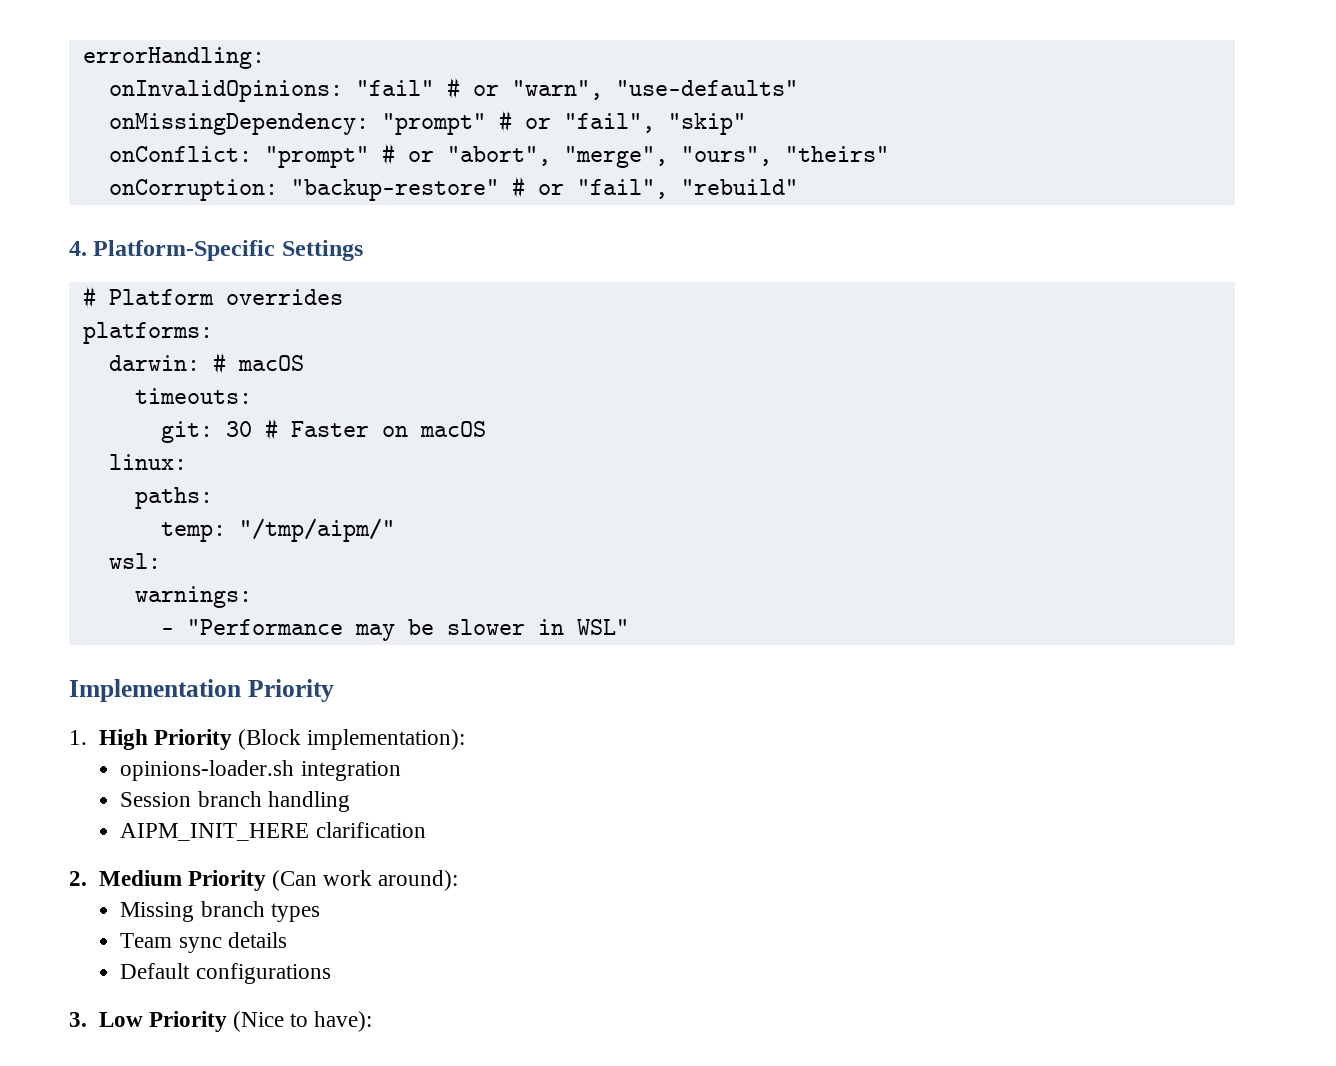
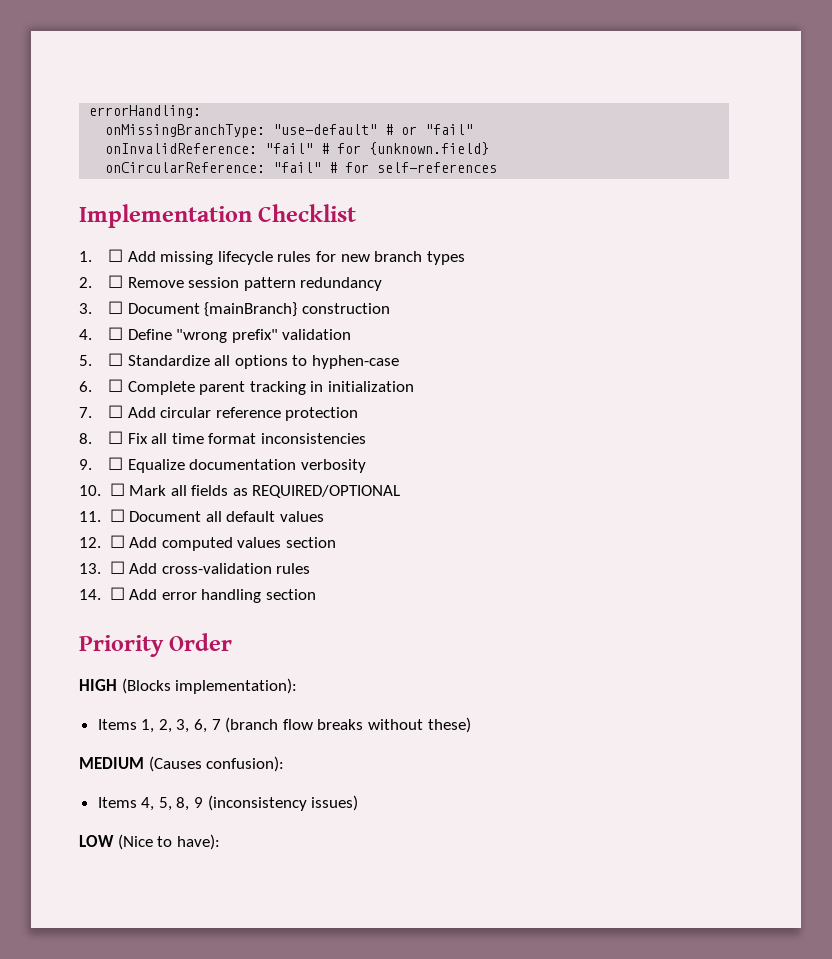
[108,77,798,102] [108,110,746,135] [108,143,889,168] [108,176,798,201] [69,240,363,261] [82,286,343,308] [82,322,213,344] [108,352,304,374] [134,388,252,404] [160,418,486,443] [108,454,187,470] [134,487,213,509] [160,518,395,542] [108,553,161,569] [134,586,252,608] [160,619,629,641] onInvalidOpinions: "fail" # or "warn", "use-defaults" // onMissingDependency: "prompt" # or "fail", "skip" // onConflict: "prompt" # or "abort", "merge", "ours", "theirs" // onCorruption: "backup-restore" # or "fail", "rebuild" // 4. Platform-Specific Settings // # Platform overrides // platforms: // darwin: # macOS // timeouts: // git: 30 # Faster on macOS // linux: // paths: // temp: "/tmp/aipm/" // wsl: // warnings: // - "Performance may be slower in WSL" -> [105,124,474,138] [105,142,490,155] [105,162,498,173] onMissingBranchType: "use-default" # or "fail" // onInvalidReference: "fail" # for {unknown.field} // onCircularReference: "fail" # for self-references
[247,679,334,702] Priority -> [258,204,357,222] Checklist
[98,729,466,750] [120,760,401,781] [120,791,350,812] [120,822,426,841] [69,870,459,891] [120,901,320,922] [120,932,287,953] [120,963,331,984] [69,1011,227,1032] High Priority (Block implementation): // opinions-loader.sh integration // Session branch handling // AIPM_INIT_HERE clarification // 2. Medium Priority (Can work around): // Missing branch types // Team sync details // Default configurations // 3. Low Priority -> [107,249,465,265] [79,275,383,291] [79,301,390,317] [79,327,352,343] [79,353,399,369] [79,379,414,395] [79,405,359,421] [79,431,366,444] [79,457,366,473] [79,483,401,498] [79,509,324,522] [79,535,336,551] [79,561,311,574] [79,587,316,603] [79,633,233,657] [79,678,298,694] [97,717,471,733] [79,756,285,772] [97,795,359,811] [79,835,114,847] ☐ Add missing lifecycle rules for new branch types // 2. ☐ Remove session pattern redundancy // 3. ☐ Document {mainBranch} construction // 4. ☐ Define "wrong prefix" validation // 5. ☐ Standardize all options to hyphen-case // 6. ☐ Complete parent tracking in initialization // 7. ☐ Add circular reference protection // 8. ☐ Fix all time format inconsistencies // 9. ☐ Equalize documentation verbosity // 10. ☐ Mark all fields as REQUIRED/OPTIONAL // 11. ☐ Document all default values // 12. ☐ Add computed values section // 13. ☐ Add cross-validation rules // 14. ☐ Add error handling section // Priority Order // HIGH (Blocks implementation): // Items 1, 2, 3, 6, 7 (branch flow breaks without these) // MEDIUM (Causes confusion): // Items 4, 5, 8, 9 (inconsistency issues) // LOW

